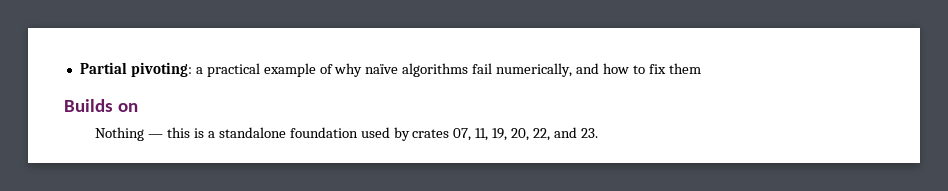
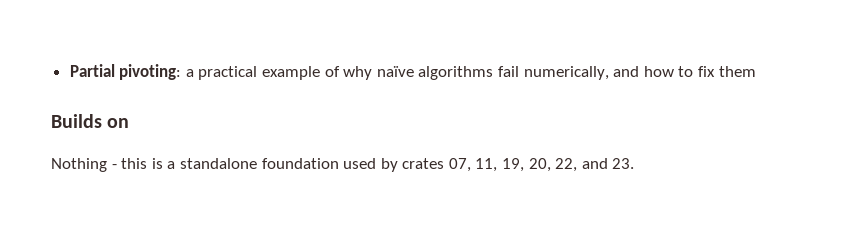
[148,134,164,138] — -> [111,164,117,169] -

